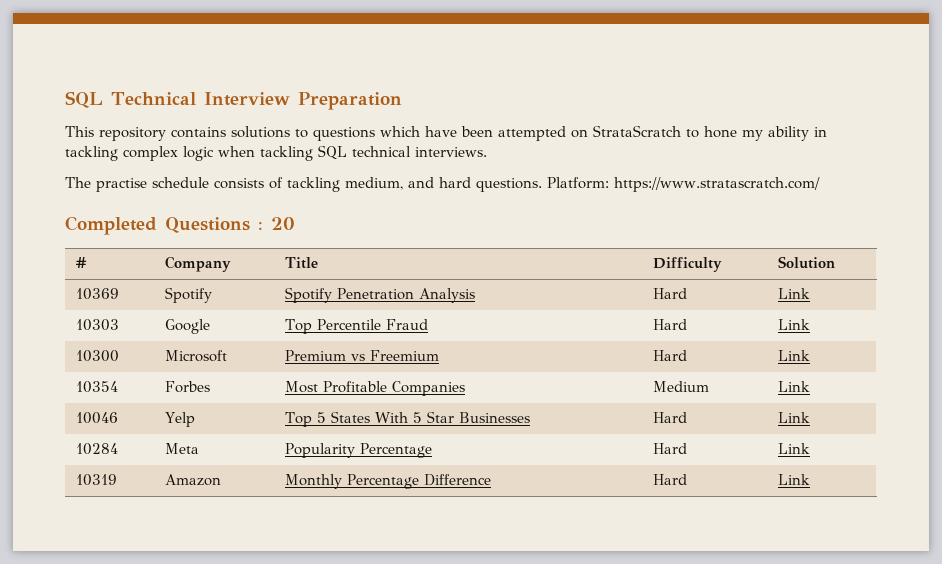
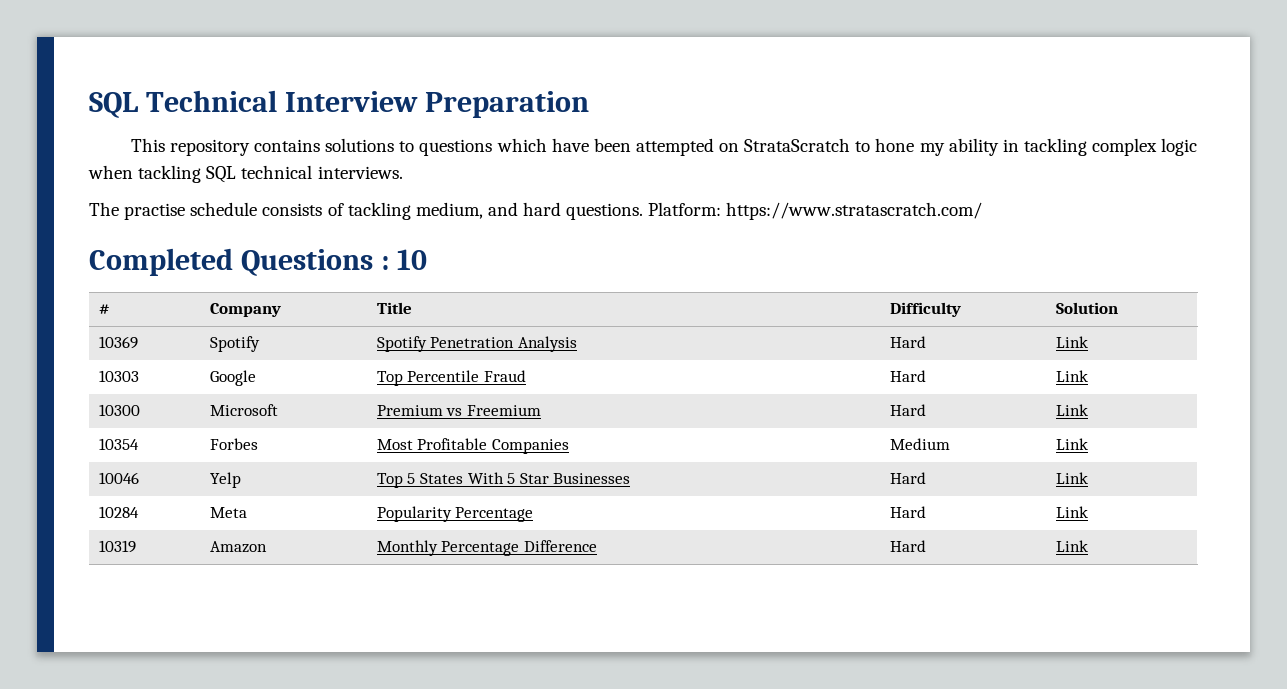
[271,217,295,230] 20 -> [396,249,427,270] 10

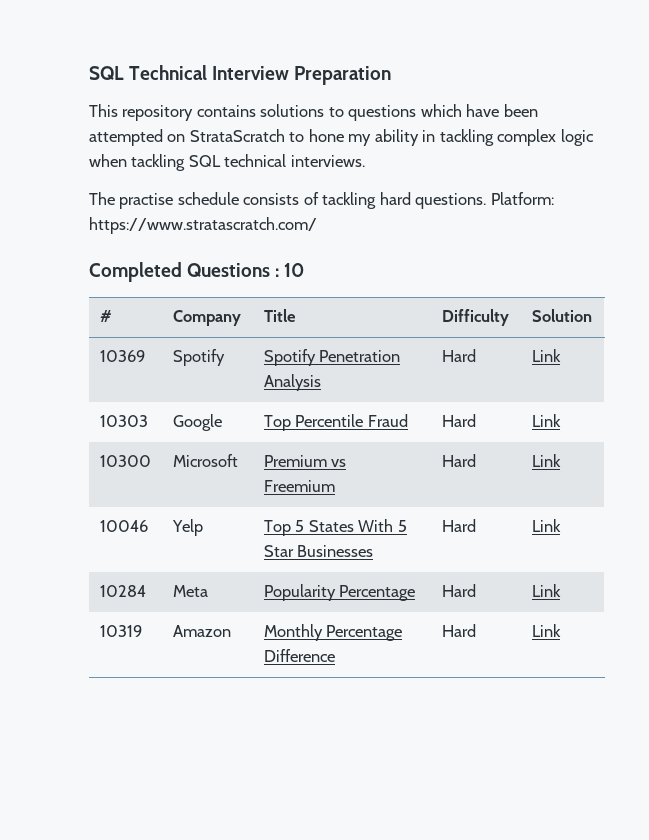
[415,202,518,219] medium, and -> (377, 200) none
[98,438,139,450] [209,438,258,450] [376,438,570,454] [889,438,950,450] [1055,438,1088,450] // 10354 | Forbes | Most Profitable Companies | Medium | Link -> (561, 460) none

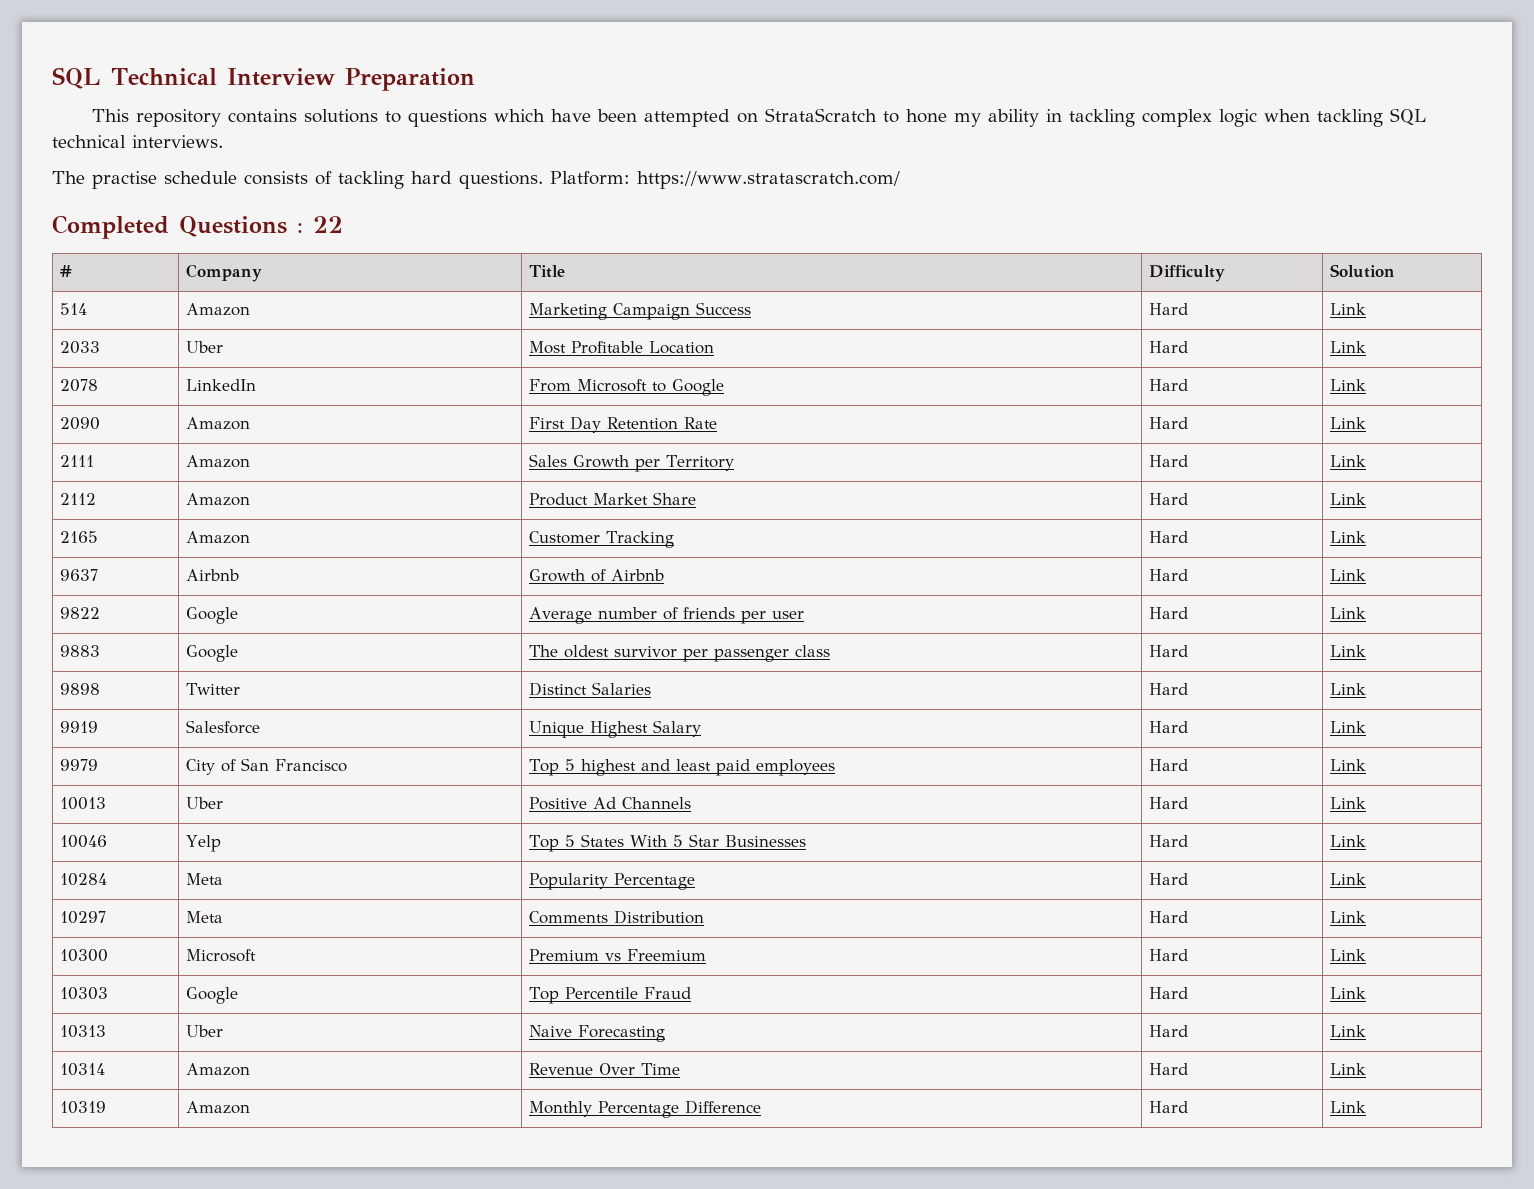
[284,263,305,277] 10 -> [313,216,343,233] 22
[99,350,145,362] [172,349,225,366] [263,349,401,366] [263,374,321,391] [441,349,476,362] [531,349,561,362] [99,415,148,427] [172,414,222,431] [263,414,408,431] [441,414,476,427] [531,414,561,427] [99,455,151,467] [172,454,238,467] [263,455,347,467] [263,480,335,492] 10369 | Spotify | Spotify Penetration Analysis | Hard | Link // 10303 | Google | Top Percentile Fraud | Hard | Link // 10300 | Microsoft | Premium vs Freemium -> [60,303,88,315] [186,303,251,316] [529,302,752,320] [1149,303,1189,315] [1330,303,1367,315] [60,341,101,354] [186,341,224,353] [529,341,715,354] [1149,341,1189,353] [1330,341,1367,353] [60,379,99,392] [186,379,257,391] [529,379,725,396] [1149,379,1189,391] [1330,379,1367,391] [60,417,101,430] [186,417,251,430] [529,416,718,433] [1149,417,1189,429] [1330,417,1367,429] [60,455,95,467] [186,455,251,468] [529,454,735,472] [1149,455,1189,467] [1330,455,1367,467] [60,493,97,505] [186,493,251,506] [529,492,697,506] [1149,493,1189,505] [1330,493,1367,505] [60,531,99,543] [186,531,251,544] [529,531,675,548] [1149,531,1189,543] [1330,531,1367,543] [60,569,99,581] [186,569,240,581] [529,569,665,582] [1149,569,1189,581] [1330,569,1367,581] [60,607,101,619] [186,607,239,624] [529,607,805,624] [1149,607,1189,619] [1330,607,1367,619] [60,645,101,657] [186,645,239,662] [529,645,831,662] [1149,645,1189,657] [1330,645,1367,657] [60,683,101,695] [186,683,241,695] [529,682,652,696] [1149,683,1189,695] [1330,683,1367,695] [60,721,99,733] [186,720,261,734] [529,720,702,738] [1149,721,1189,733] [1330,721,1367,733] [60,759,99,771] [186,758,348,775] [529,759,836,776] [1149,759,1189,771] [1330,759,1367,771] [60,797,107,810] [186,797,224,809] [529,797,692,810] 514 | Amazon | Marketing Campaign Success | Hard | Link // 2033 | Uber | Most Profitable Location | Hard | Link // 2078 | LinkedIn | From Microsoft to Google | Hard | Link // 2090 | Amazon | First Day Retention Rate | Hard | Link // 2111 | Amazon | Sales Growth per Territory | Hard | Link // 2112 | Amazon | Product Market Share | Hard | Link // 2165 | Amazon | Customer Tracking | Hard | Link // 9637 | Airbnb | Growth of Airbnb | Hard | Link // 9822 | Google | Average number of friends per user | Hard | Link // 9883 | Google | The oldest survivor per passenger class | Hard | Link // 9898 | Twitter | Distinct Salaries | Hard | Link // 9919 | Salesforce | Unique Highest Salary | Hard | Link // 9979 | City of San Francisco | Top 5 highest and least paid employees | Hard | Link // 10013 | Uber | Positive Ad Channels
(561, 590) none -> [60,911,107,924] [186,911,224,923] [529,910,705,924] [1149,911,1189,923] [1330,911,1367,923] [60,949,109,962] [186,949,257,962] [529,949,707,961] [1149,949,1189,961] [1330,949,1367,961] [60,987,109,1000] [186,987,239,1004] [529,987,692,1004] [1149,987,1189,999] [1330,987,1367,999] [60,1025,107,1038] [186,1025,224,1037] [529,1025,666,1042] [1149,1025,1189,1037] [1330,1025,1367,1037] [60,1063,106,1076] [186,1063,251,1076] [529,1063,681,1075] [1149,1063,1189,1075] [1330,1063,1367,1075] // 10297 | Meta | Comments Distribution | Hard | Link // 10300 | Microsoft | Premium vs Freemium | Hard | Link // 10303 | Google | Top Percentile Fraud | Hard | Link // 10313 | Uber | Naive Forecasting | Hard | Link // 10314 | Amazon | Revenue Over Time | Hard | Link

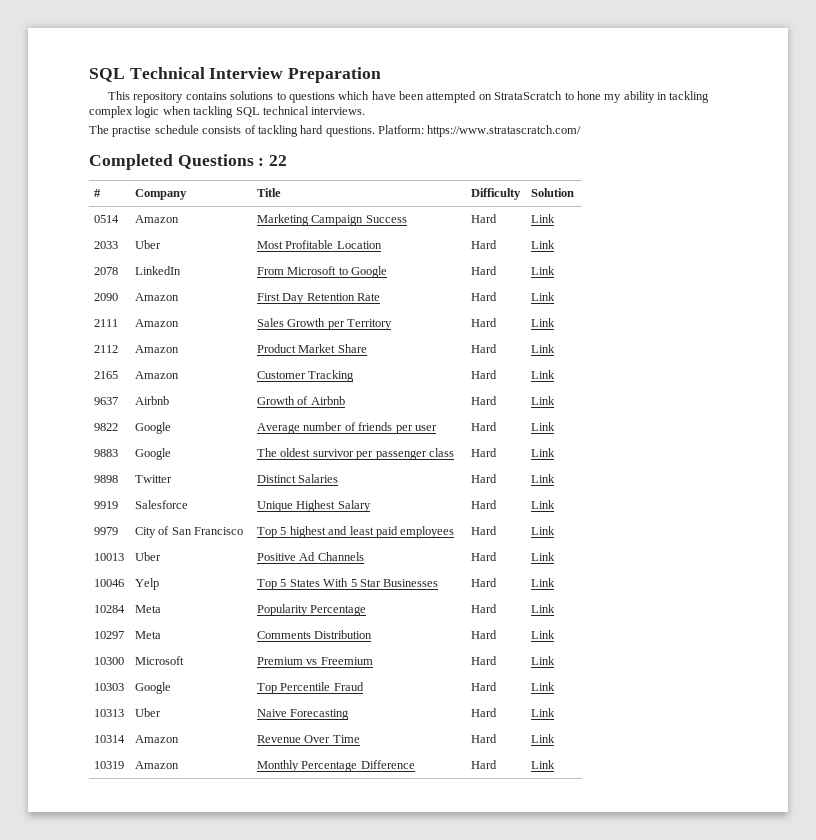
[60,303,88,315] 514 -> [94,215,120,223] 0514

